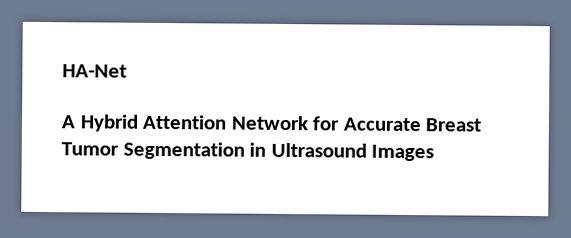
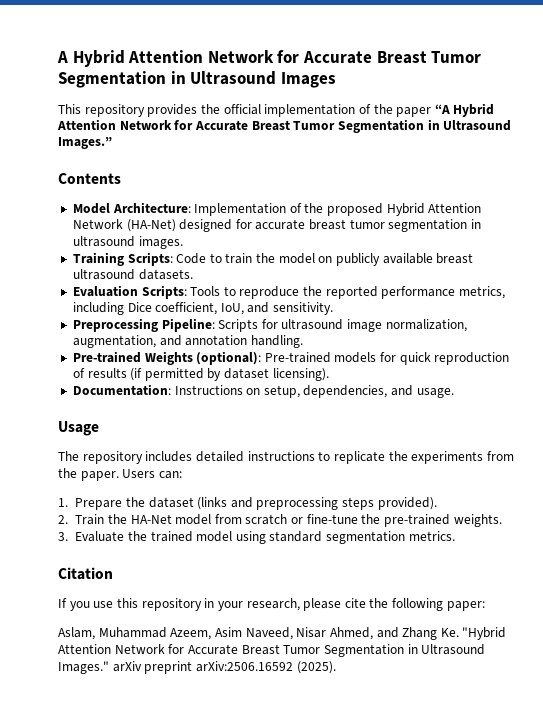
[62,64,127,78] HA-Net // -> (57, 57) none
(435, 153) none -> [58,103,495,117] [57,119,512,133] [58,136,112,149] [58,173,121,184] [72,202,482,216] [72,219,482,232] [72,236,183,249] [72,252,474,266] [72,269,193,280] [72,285,506,299] [72,302,334,315] [72,318,467,332] [72,335,303,348] [72,351,510,365] [72,368,329,381] [72,384,454,398] [58,421,99,436] [58,451,514,464] [58,468,182,481] [58,497,437,510] [58,514,502,527] [58,531,455,544] [58,567,113,580] [58,598,485,611] [58,627,507,640] [58,644,486,657] [58,661,336,674] // This repository provides the official implementation of the paper “A Hybrid Attention Network for Accurate Breast Tumor Segmentation in Ultrasound Images.” // Contents // Model Architecture: Implementation of the proposed Hybrid Attention Network (HA-Net) designed for accurate breast tumor segmentation in ultrasound images. // Training Scripts: Code to train the model on publicly available breast ultrasound datasets. // Evaluation Scripts: Tools to reproduce the reported performance metrics, including Dice coefficient, IoU, and sensitivity. // Preprocessing Pipeline: Scripts for ultrasound image normalization, augmentation, and annotation handling. // Pre-trained Weights (optional): Pre-trained models for quick reproduction of results (if permitted by dataset licensing). // Documentation: Instructions on setup, dependencies, and usage. // Usage // The repository includes detailed instructions to replicate the experiments from the paper. Users can: // 1. Prepare the dataset (links and preprocessing steps provided). // 2. Train the HA-Net model from scratch or fine-tune the pre-trained weights. // 3. Evaluate the trained model using standard segmentation metrics. // Citation // If you use this repository in your research, please cite the following paper: // Aslam, Muhammad Azeem, Asim Naveed, Nisar Ahmed, and Zhang Ke. "Hybrid Attention Network for Accurate Breast Tumor Segmentation in Ultrasound Images." arXiv preprint arXiv:2506.16592 (2025).

